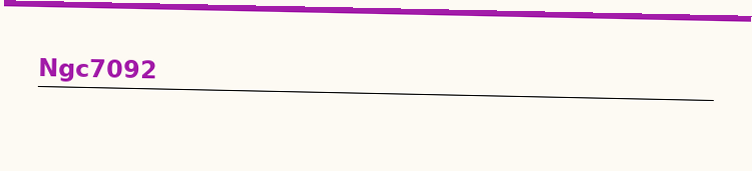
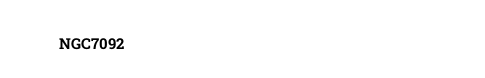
[38,57,158,84] Ngc7092 -> [59,38,124,50] NGC7092

